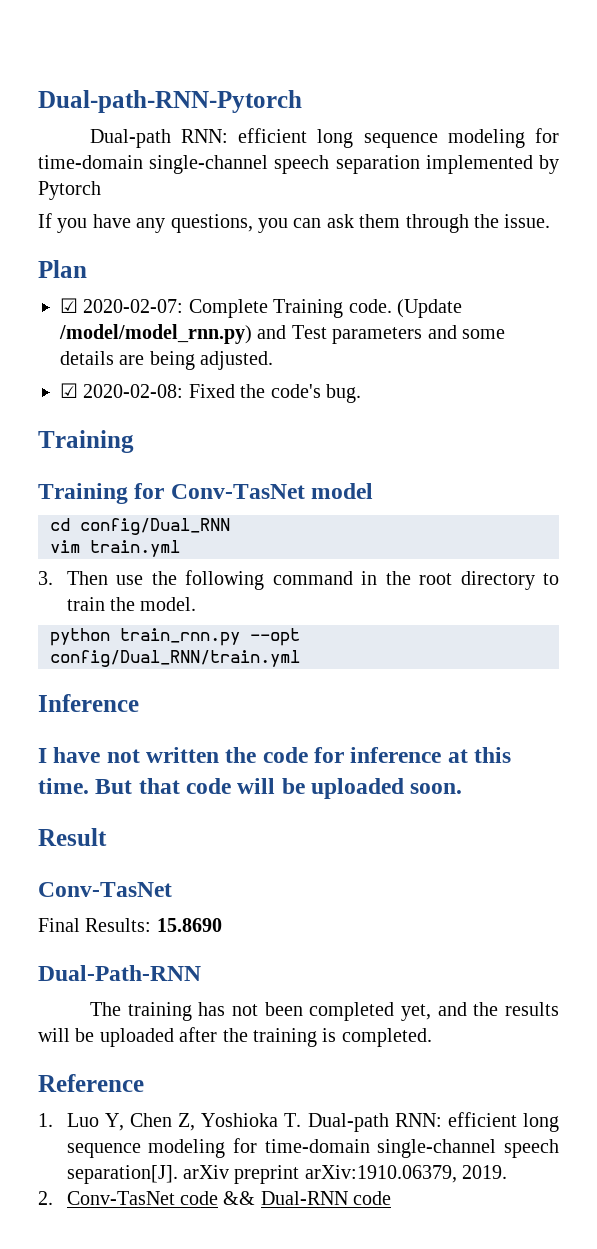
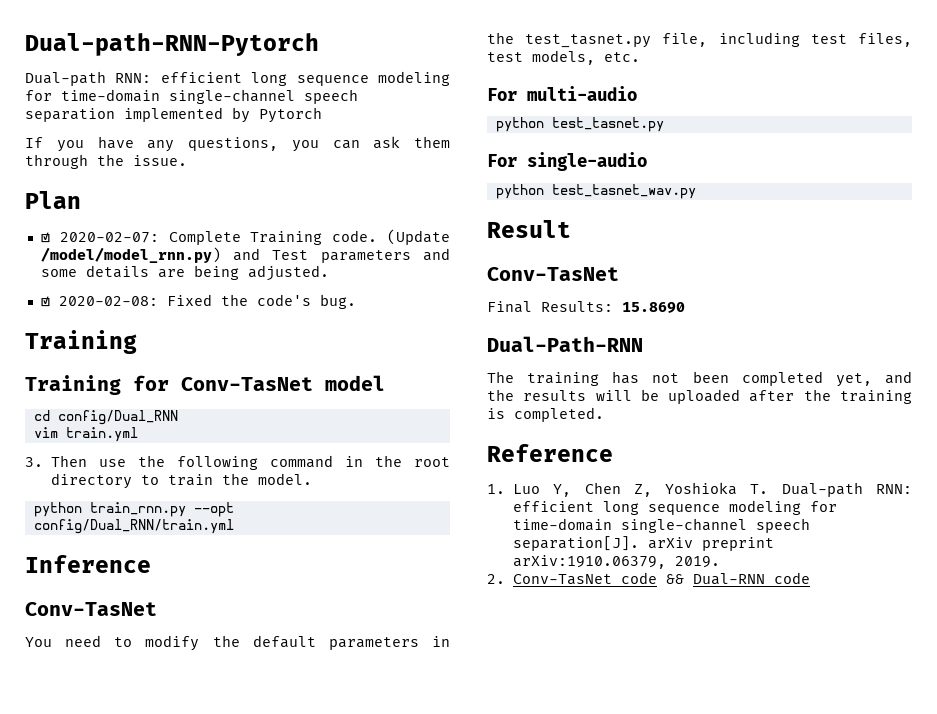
[38,747,512,763] [38,778,463,799] I have not written the code for inference at this time. But that code will be uploaded soon. -> [25,602,157,616] [25,635,450,651] [487,32,912,48] [487,50,640,65] [487,86,637,101] [495,117,664,132] [487,152,647,171] [495,184,696,199] Conv-TasNet // You need to modify the default parameters in the test_tasnet.py file, including test files, test models, etc. // For multi-audio // python test_tasnet.py // For single-audio // python test_tasnet_wav.py

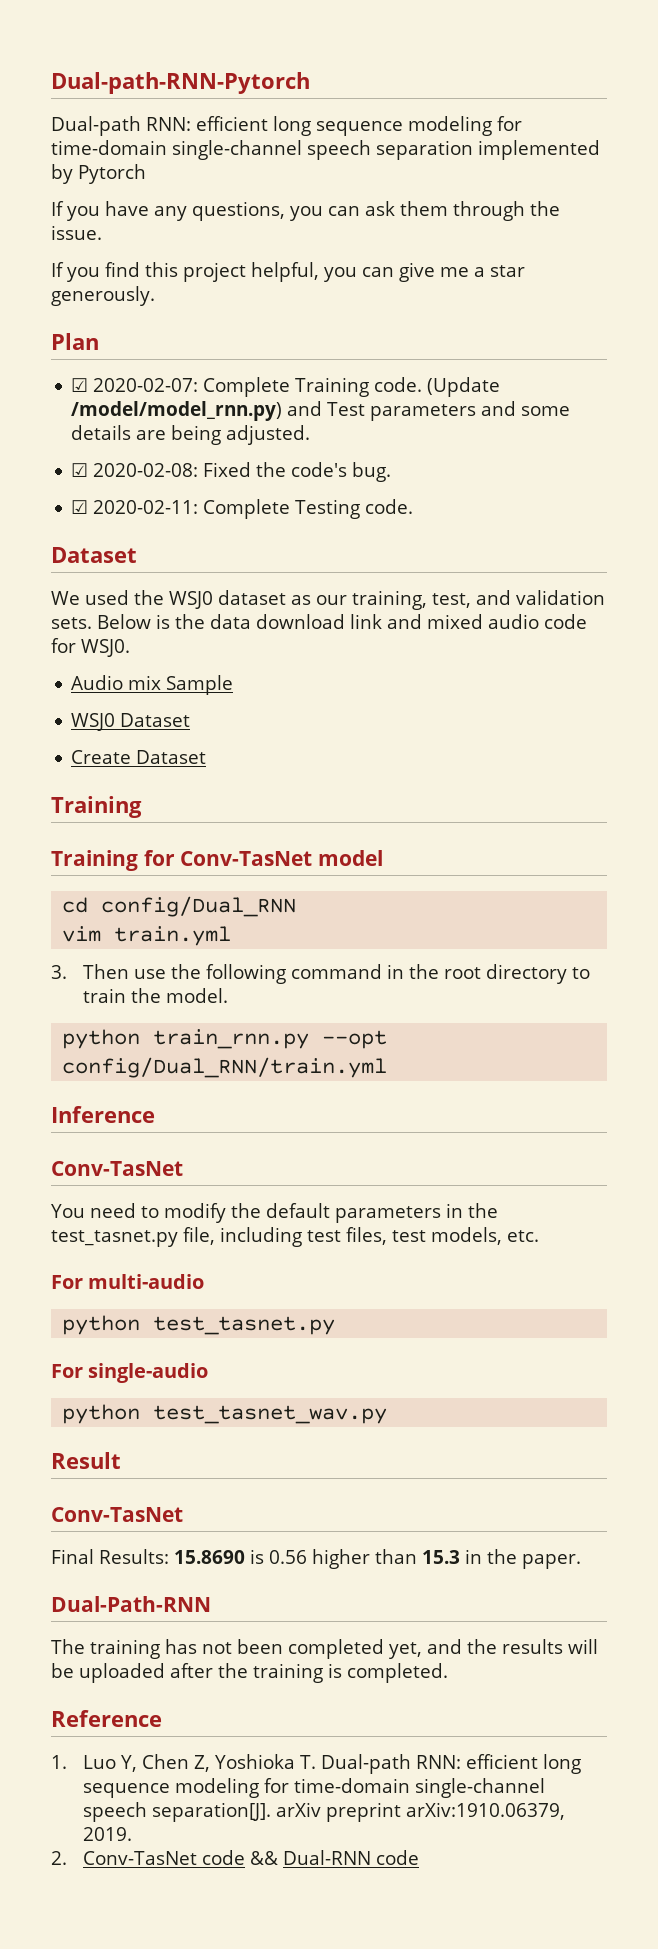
(187, 160) none -> [51,262,525,282] [51,286,155,306] // If you find this project helpful, you can give me a star generously.
(356, 301) none -> [71,499,414,519] [51,547,137,563] [51,590,605,610] [51,614,587,629] [51,638,130,657] [71,675,234,695] [71,713,191,731] [71,750,207,764] // ☑ 2020-02-11: Complete Testing code. // Dataset // We used the WSJ0 dataset as our training, test, and validation sets. Below is the data download link and mixed audio code for WSJ0. // Audio mix Sample // WSJ0 Dataset // Create Dataset
(685, 307) none -> [250,1549,581,1569] is 0.56 higher than 15.3 in the paper.

